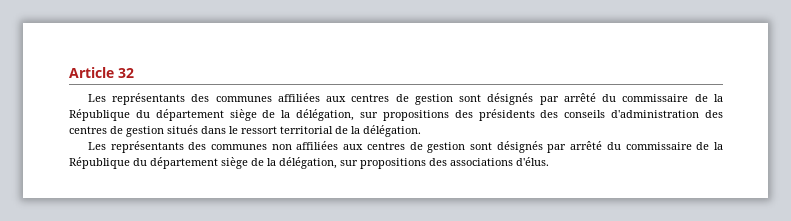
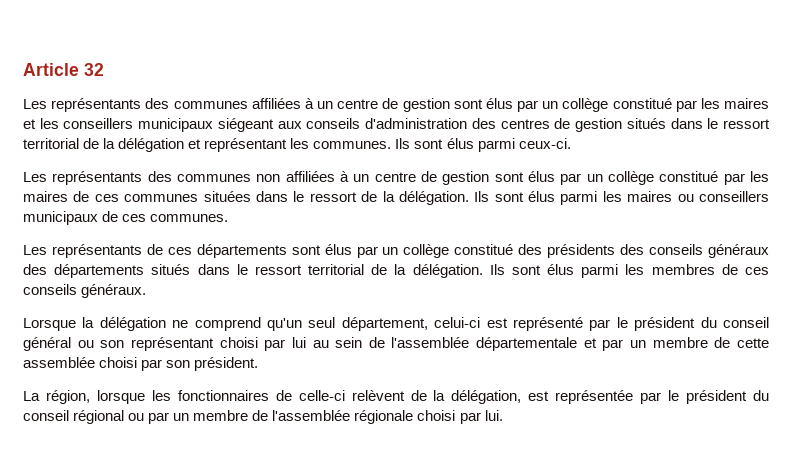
[326,93,723,105] [69,109,559,121] aux centres de gestion sont désignés par arrêté du commissaire de la République du département siège de la délégation, sur propositions des présidents des -> [304,98,769,112] [23,118,302,132] à un centre de gestion sont élus par un collège constitué par les maires et les conseillers municipaux siégeant aux
[363,125,421,137] délégation. -> [118,138,571,152] délégation et représentant les communes. Ils sont élus parmi ceux-ci.
[343,141,723,153] [69,157,549,169] aux centres de gestion sont désignés par arrêté du commissaire de la République du département siège de la délégation, sur propositions des associations d'élus. -> [340,171,770,185] [23,191,770,205] [23,211,229,225] [23,244,769,258] [23,264,769,278] [23,284,147,298] [23,317,769,331] [23,337,769,351] [23,357,259,371] [23,390,769,404] [23,410,503,424] à un centre de gestion sont élus par un collège constitué par les maires de ces communes situées dans le ressort de la délégation. Ils sont élus parmi les maires ou conseillers municipaux de ces communes. // Les représentants de ces départements sont élus par un collège constitué des présidents des conseils généraux des départements situés dans le ressort territorial de la délégation. Ils sont élus parmi les membres de ces conseils généraux. // Lorsque la délégation ne comprend qu'un seul département, celui-ci est représenté par le président du conseil général ou son représentant choisi par lui au sein de l'assemblée départementale et par un membre de cette assemblée choisi par son président. // La région, lorsque les fonctionnaires de celle-ci relèvent de la délégation, est représentée par le président du conseil régional ou par un membre de l'assemblée régionale choisi par lui.

